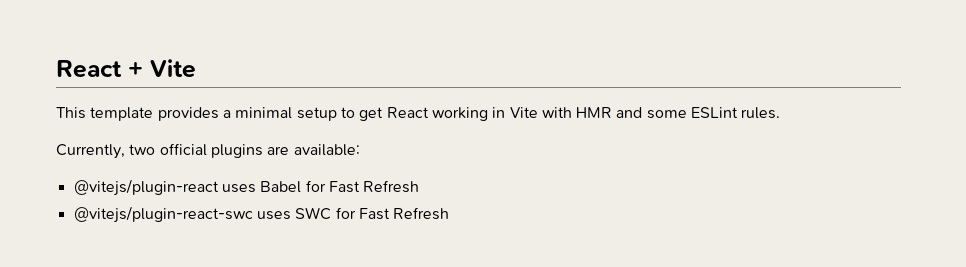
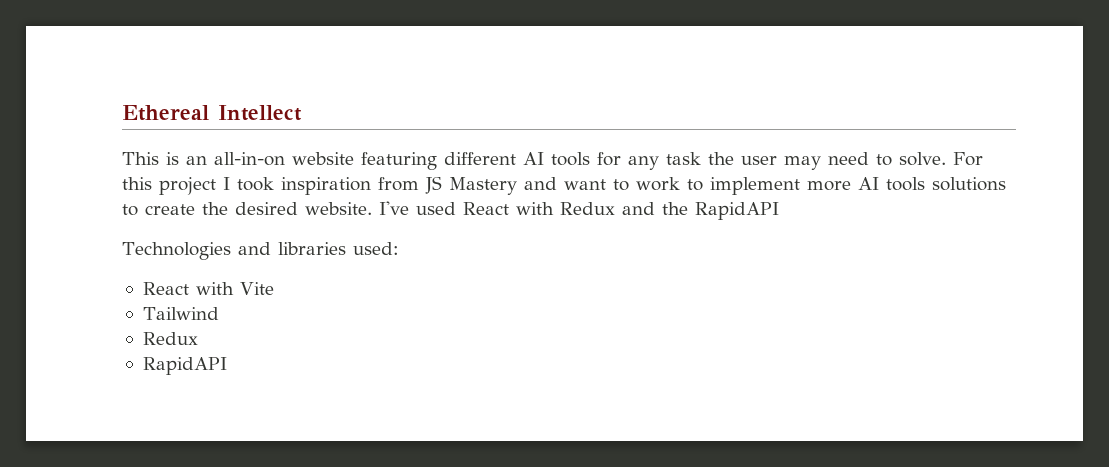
[56,59,196,78] [56,107,781,121] [56,143,360,159] [73,179,420,196] [73,206,450,223] React + Vite // This template provides a minimal setup to get React working in Vite with HMR and some ESLint rules. // Currently, two official plugins are available: // @vitejs/plugin-react uses Babel for Fast Refresh // @vitejs/plugin-react-swc uses SWC for Fast Refresh -> [122,105,302,121] [122,152,983,170] [122,176,1006,195] [122,201,779,220] [122,242,399,260] [142,282,274,295] [142,307,219,320] [142,332,198,345] [142,357,227,375] Ethereal Intellect // This is an all-in-on website featuring different AI tools for any task the user may need to solve. For this project I took inspiration from JS Mastery and want to work to implement more AI tools solutions to create the desired website. I've used React with Redux and the RapidAPI // Technologies and libraries used: // React with Vite // Tailwind // Redux // RapidAPI

